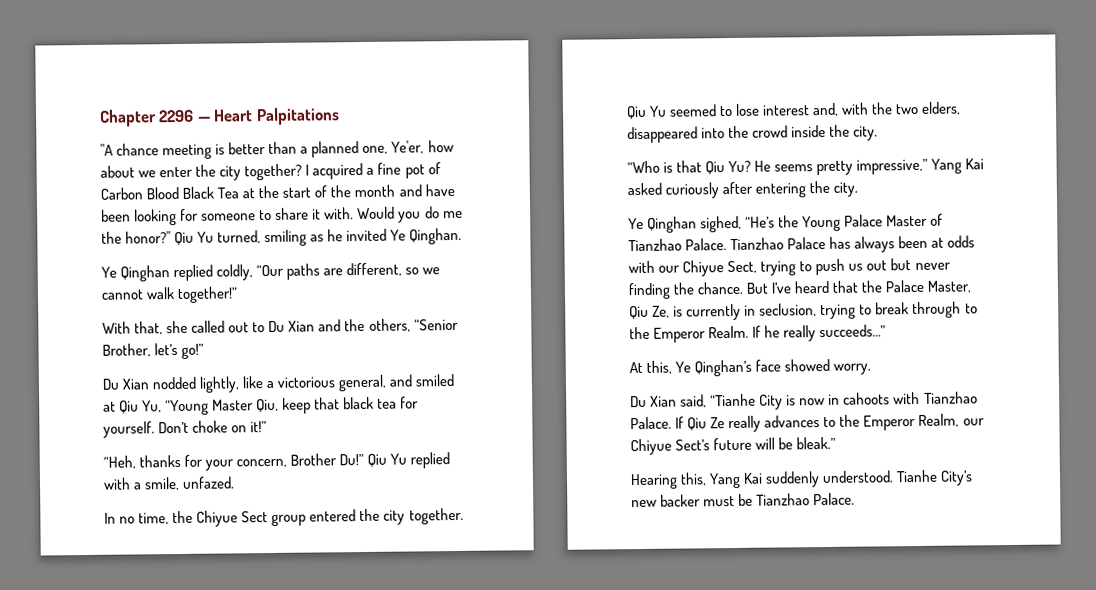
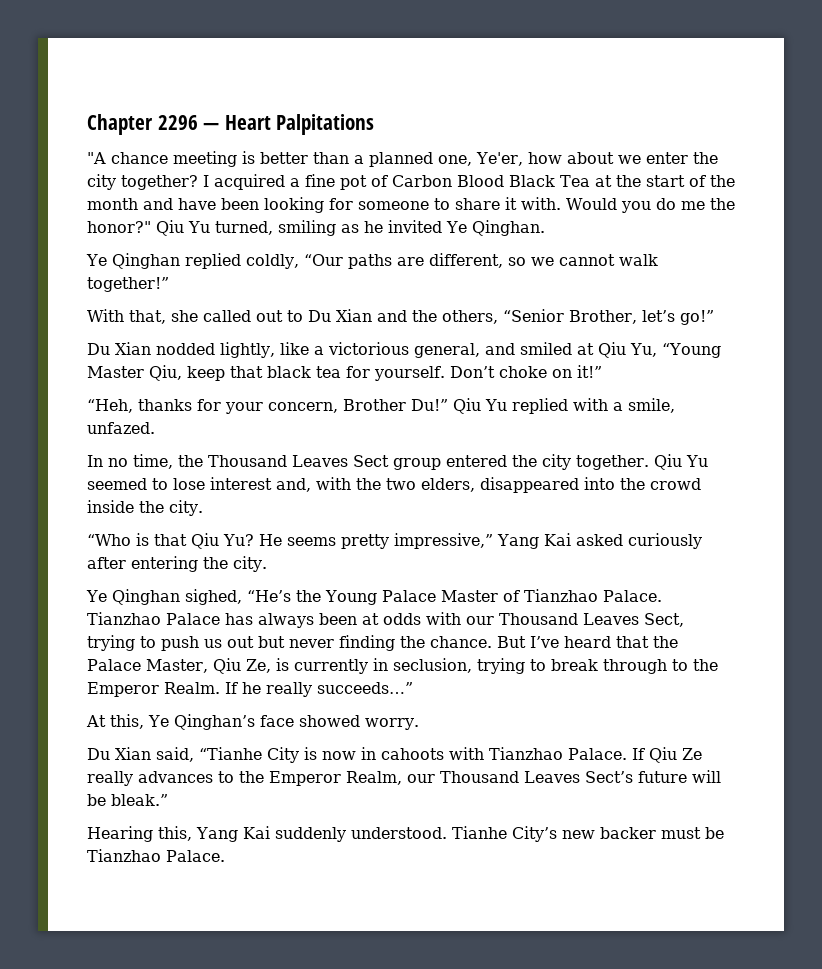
[196,510,239,527] Chiyue -> [208,455,348,467] Thousand Leaves
[682,260,725,277] Chiyue -> [499,613,639,625] Thousand Leaves
[630,438,672,456] Chiyue -> [440,771,580,783] Thousand Leaves

